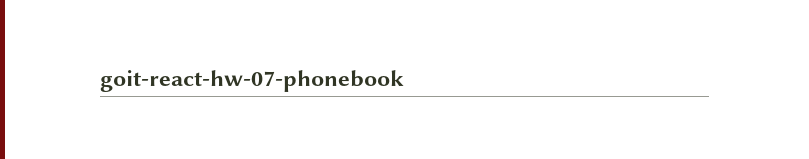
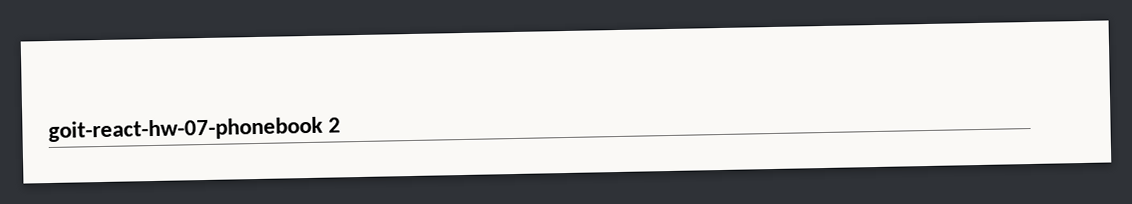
(404, 81) none -> [328,117,342,133] 2

